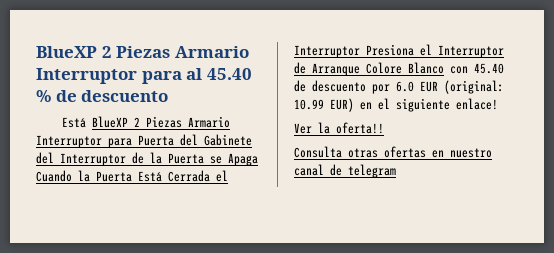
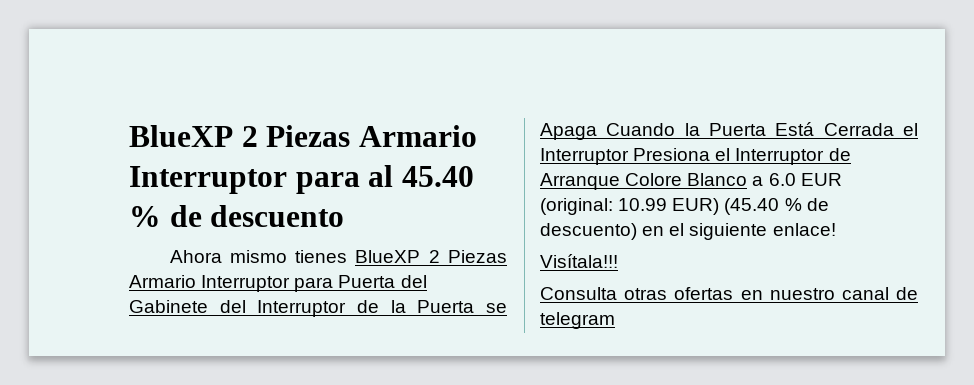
[61,117,86,128] Está -> [169,250,348,263] Ahora mismo tienes
[450,63,504,74] [294,80,390,94] con 45.40 de descuento por -> [752,176,764,186] a
(354, 105) none -> [724,198,829,215] [540,223,637,240] (45.40 % de descuento)
[294,122,384,134] Ver la oferta!! -> [540,254,618,268] Visítala!!!

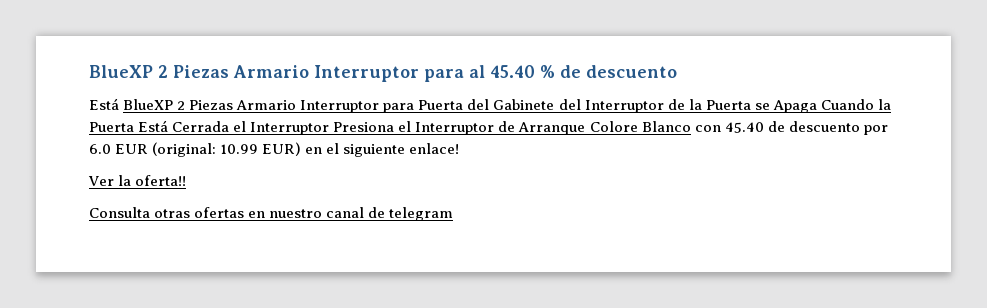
[169,250,348,263] Ahora mismo tienes -> [89,98,119,110] Está
[752,176,764,186] a -> [694,121,888,135] con 45.40 de descuento por
[724,198,829,215] [540,223,637,240] (45.40 % de descuento) -> (302, 149) none
[540,254,618,268] Visítala!!! -> [88,175,187,186] Ver la oferta!!

